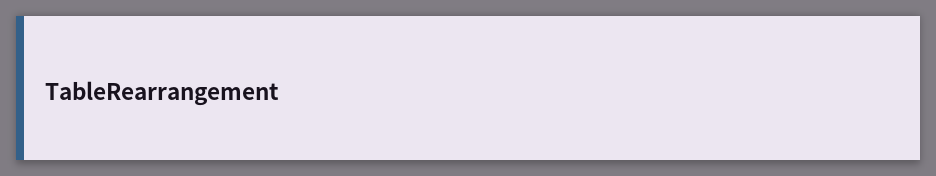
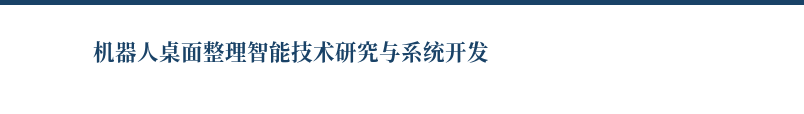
[45,81,279,106] TableRearrangement -> [93,41,489,64] 机器人桌面整理智能技术研究与系统开发

